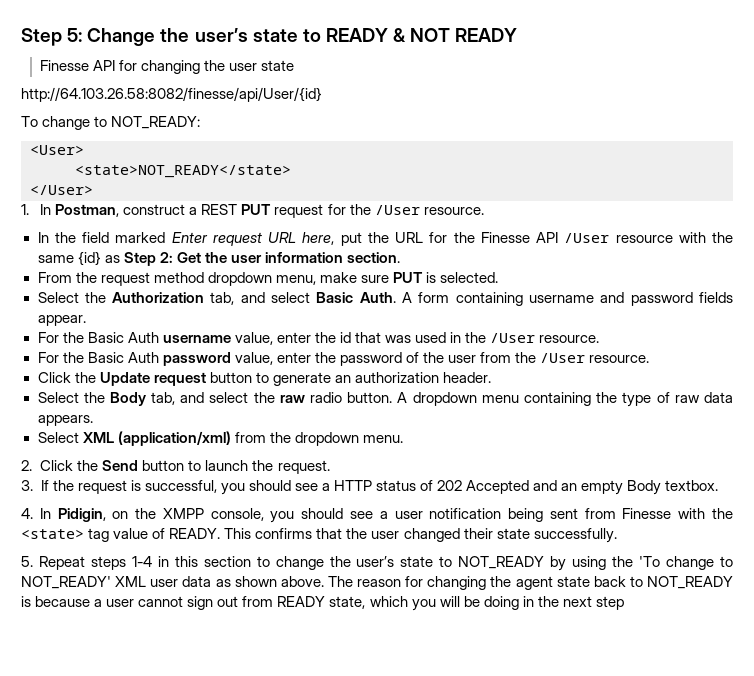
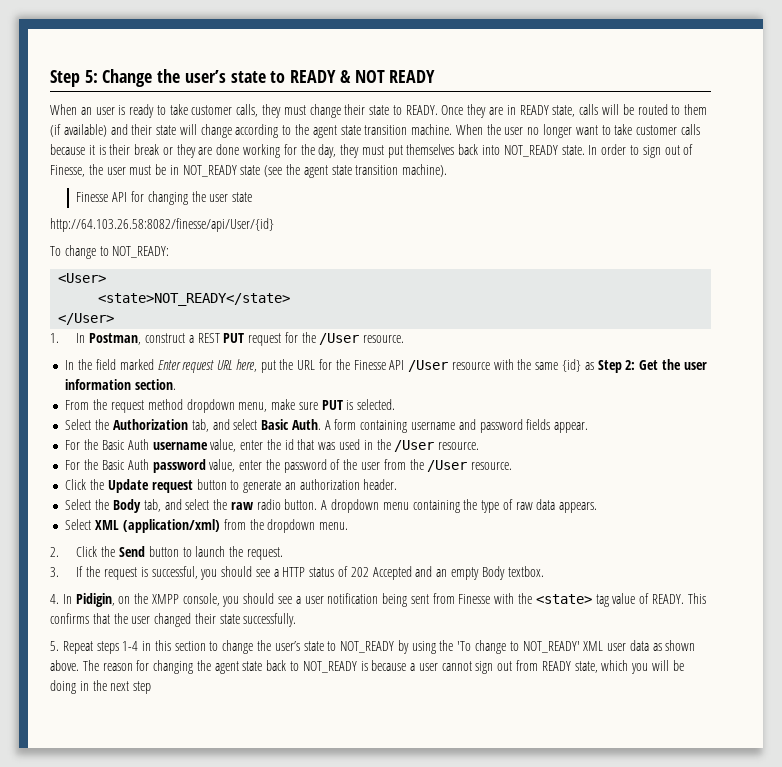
(518, 35) none -> [50,104,708,118] [50,124,700,138] [50,144,694,158] [50,164,448,178] // When an user is ready to take customer calls, they must change their state to READY. Once they are in READY state, calls will be routed to them (if available) and their state will change according to the agent state transition machine. When the user no longer want to take customer calls because it is their break or they are done working for the day, they must put themselves back into NOT_READY state. In order to sign out of Finesse, the user must be in NOT_READY state (see the agent state transition machine).

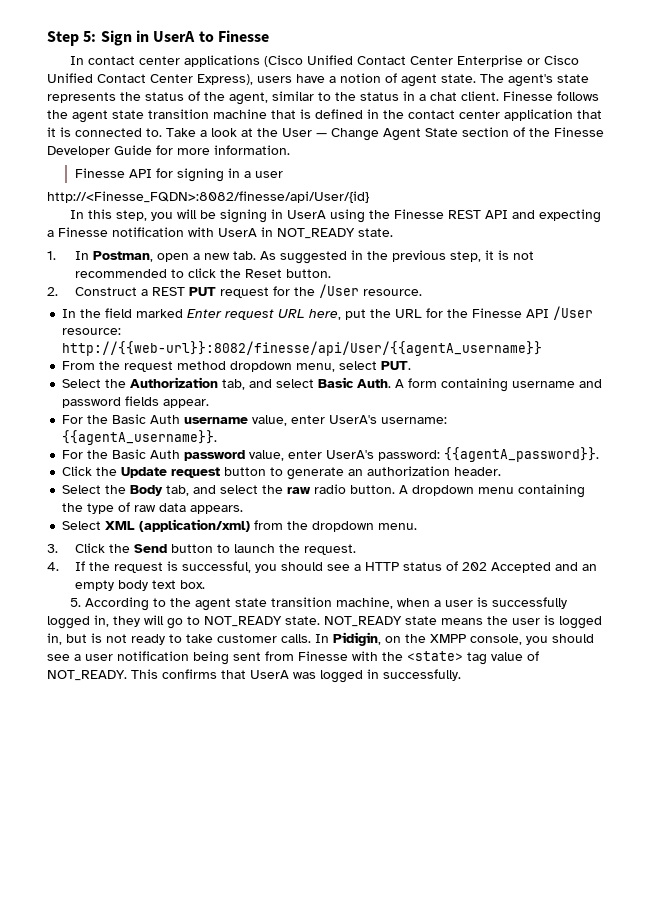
[102,69,436,87] [50,104,708,118] [50,124,700,138] [50,144,694,158] [50,164,448,178] [76,191,253,205] [50,218,274,232] [50,245,170,259] [58,273,107,283] [98,293,291,306] [58,313,115,325] [50,333,186,345] Change the user’s state to READY & NOT READY // When an user is ready to take customer calls, they must change their state to READY. Once they are in READY state, calls will be routed to them (if available) and their state will change according to the agent state transition machine. When the user no longer want to take customer calls because it is their break or they are done working for the day, they must put themselves back into NOT_READY state. In order to sign out of Finesse, the user must be in NOT_READY state (see the agent state transition machine). // Finesse API for changing the user state // http://64.103.26.58:8082/finesse/api/User/{id} // To change to NOT_READY: // <User> // <state>NOT_READY</state> // </User> // 1. In Postman, construct -> [100,30,269,46] [69,55,579,67] [47,73,589,87] [47,91,599,105] [47,109,602,123] [47,127,604,141] [47,145,290,157] [74,168,283,182] [47,191,369,203] [69,209,601,223] [47,227,393,239] [47,250,534,264] [74,268,331,278] [47,287,137,296] Sign in UserA to Finesse // In contact center applications (Cisco Unified Contact Center Enterprise or Cisco Unified Contact Center Express), users have a notion of agent state. The agent's state represents the status of the agent, similar to the status in a chat client. Finesse follows the agent state transition machine that is defined in the contact center application that it is connected to. Take a look at the User — Change Agent State section of the Finesse Developer Guide for more information. // Finesse API for signing in a user // http://<Finesse_FQDN>:8082/finesse/api/User/{id} // In this step, you will be signing in UserA using the Finesse REST API and expecting a Finesse notification with UserA in NOT_READY state. // 1. In Postman, open a new tab. As suggested in the previous step, it is not recommended to click the Reset button. // 2. Construct
[451,359,707,373] [65,379,177,390] resource with the same {id} as Step 2: Get the user information section. -> [62,328,122,335] [62,341,543,356] resource: http://{{web-url}}:8082/finesse/api/User/{{agentA_username}}
[271,399,396,410] make sure PUT is selected. -> [339,361,412,370] select PUT.
[266,439,480,452] the id that was used in the /User resource. -> [329,415,448,424] [62,430,218,445] UserA's username: {{agentA_username}}.
[265,459,513,473] the password of the user from the /User resource. -> [326,447,600,462] UserA's password: {{agentA_password}}.
[50,547,59,557] 2. -> [47,544,58,553] 3.
[50,567,59,577] 3. -> [47,562,59,571] 4.
[481,566,544,580] [50,594,59,604] Body textbox. // 4. -> [117,580,205,591] [69,597,567,611] [47,615,602,629] [47,633,311,645] body text box. // 5. According to the agent state transition machine, when a user is successfully logged in, they will go to NOT_READY state. NOT_READY state means the user is logged in, but is not ready to take customer calls.
[651,594,684,604] READY. -> [47,670,127,681] NOT_READY.
[113,613,297,627] [50,640,696,654] [50,660,684,674] [50,680,152,694] the user changed their state successfully. // 5. Repeat steps 1-4 in this section to change the user’s state to NOT_READY by using the 'To change to NOT_READY' XML user data as shown above. The reason for changing the agent state back to NOT_READY is because a user cannot sign out from READY state, which you will be doing in the next step -> [250,669,461,683] UserA was logged in successfully.

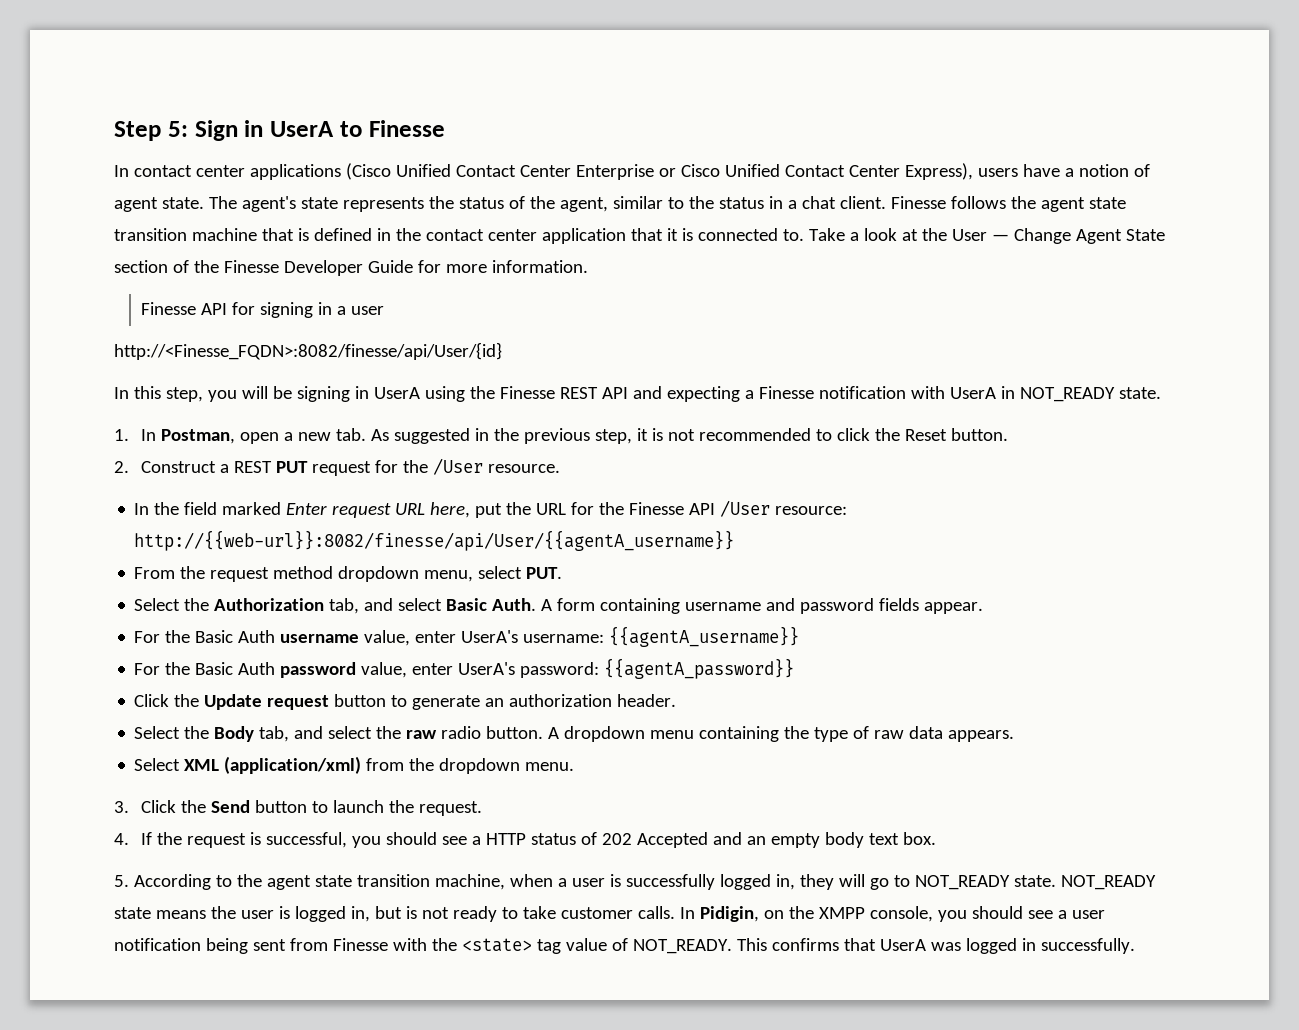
[62,430,218,445] {{agentA_username}}. -> [609,626,800,647] {{agentA_username}}
[444,447,600,462] {{agentA_password}}. -> [604,658,795,679] {{agentA_password}}

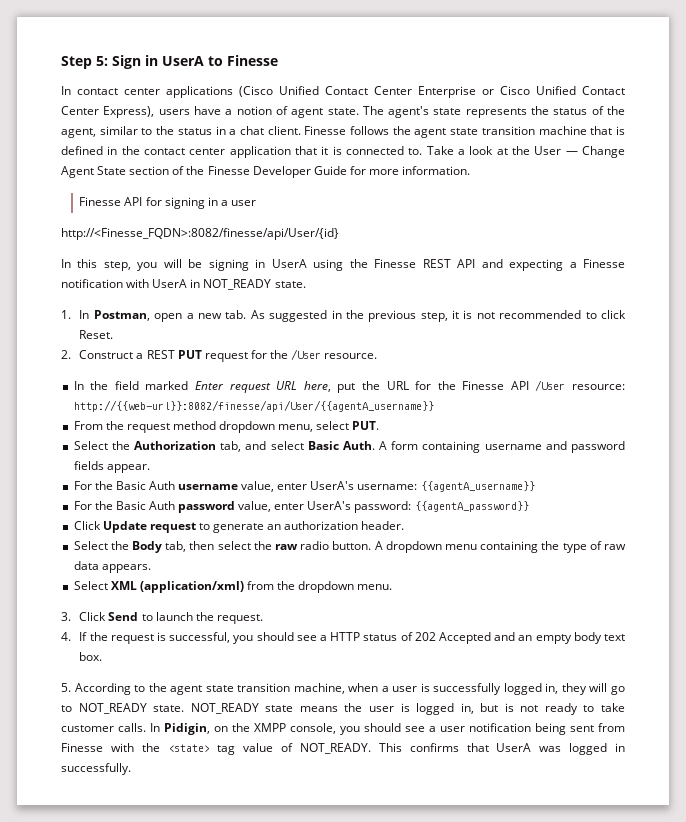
[875,428,1009,441] the Reset button. -> [79,330,114,339] Reset.
[174,694,200,707] the -> (101, 525) none
[334,694,387,707] button -> (196, 527) none
[294,726,324,739] and -> [189,541,215,550] then
[181,800,308,813] the Send button -> [108,612,139,621] Send

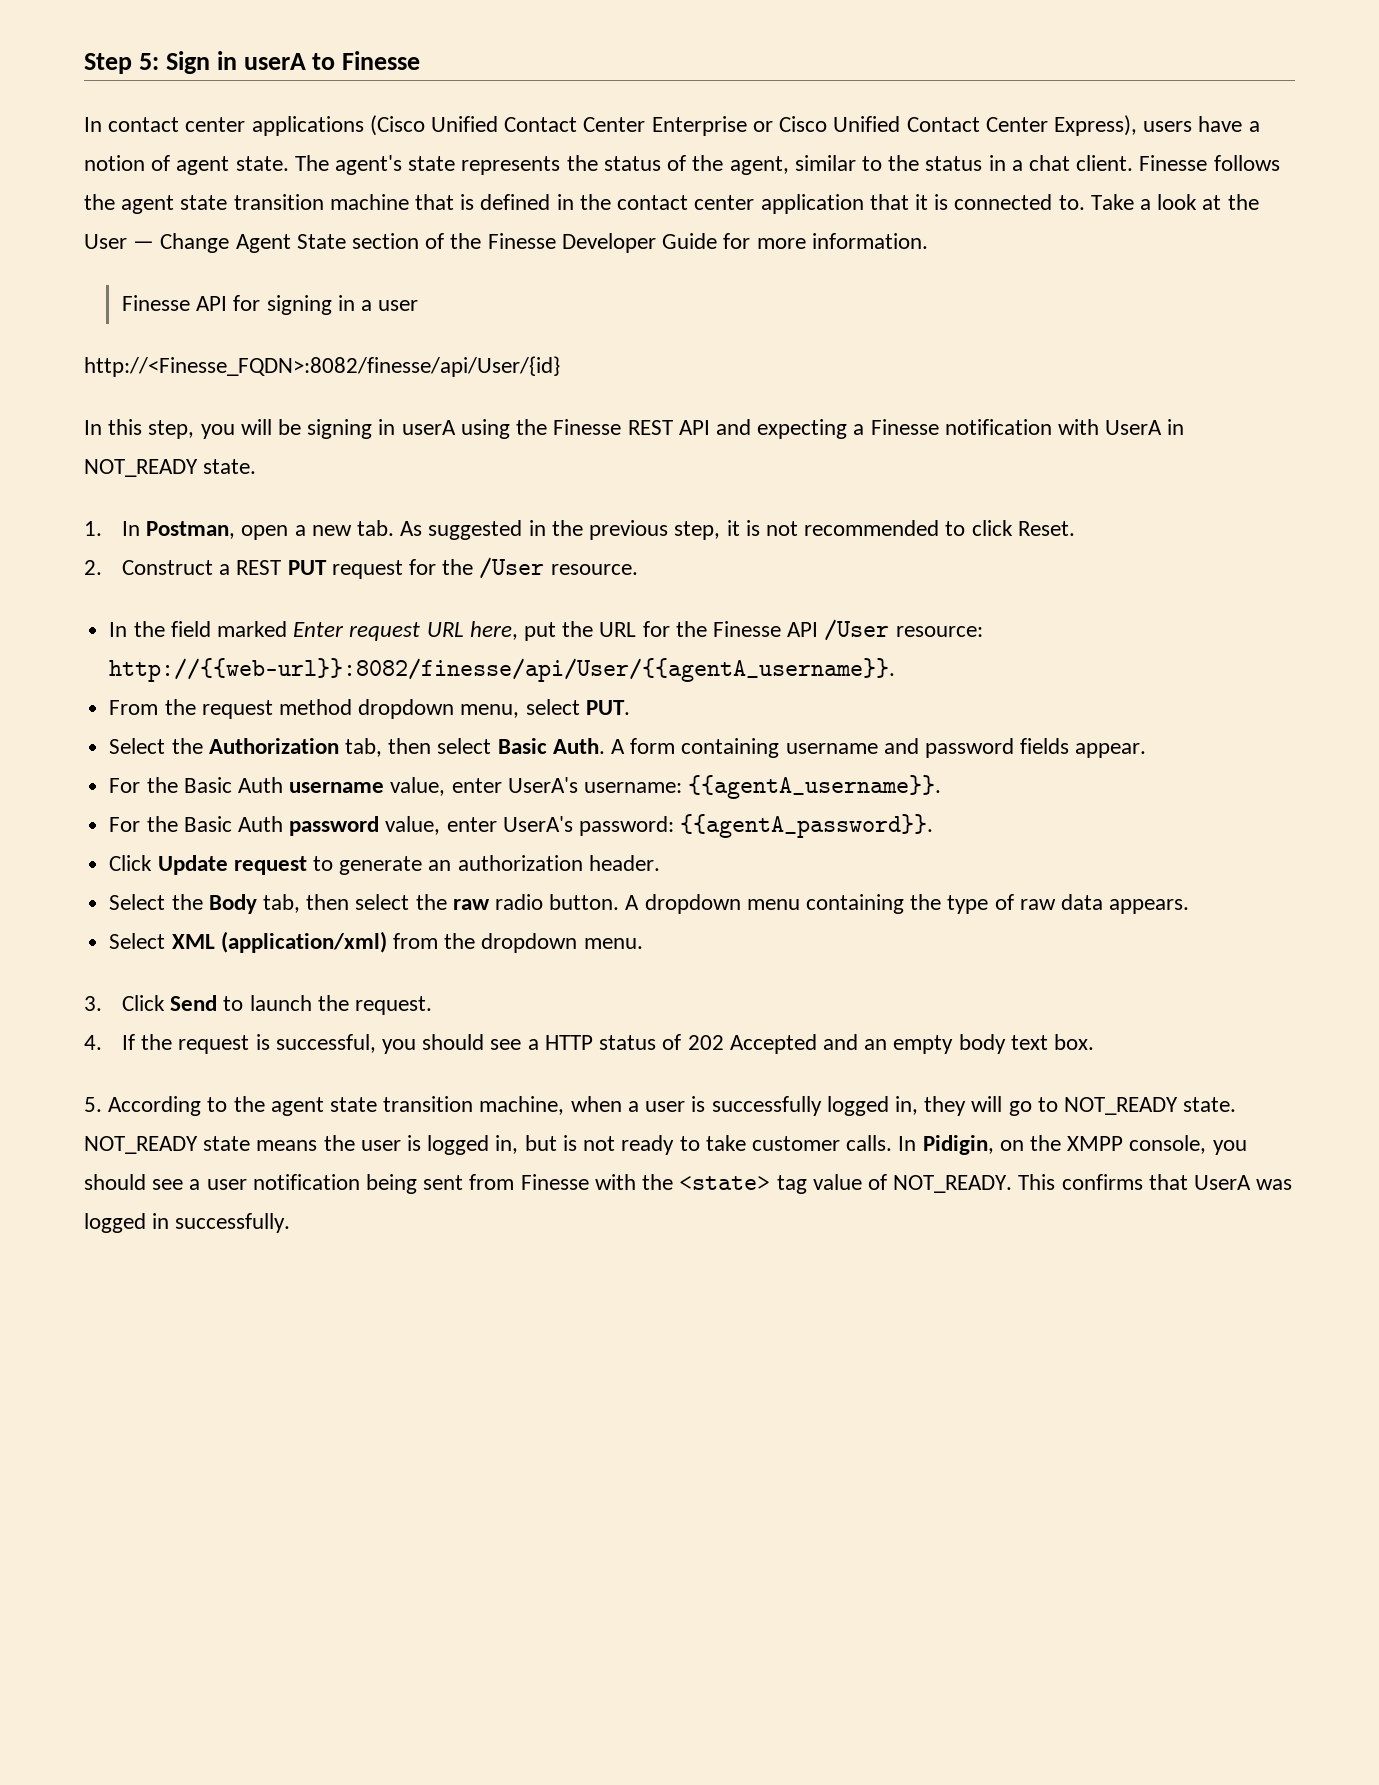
[162,56,204,66] UserA -> [243,53,306,70] userA
[271,259,307,268] UserA -> [401,420,456,435] userA
[73,400,434,412] http://{{web-url}}:8082/finesse/api/User/{{agentA_username}} -> [109,658,896,682] http://{{web-url}}:8082/finesse/api/User/{{agentA_username}}.
[245,441,267,450] and -> [388,738,432,754] then
[420,481,535,492] {{agentA_username}} -> [688,775,942,799] {{agentA_username}}.
[414,501,529,512] {{agentA_password}} -> [680,814,934,838] {{agentA_password}}.

